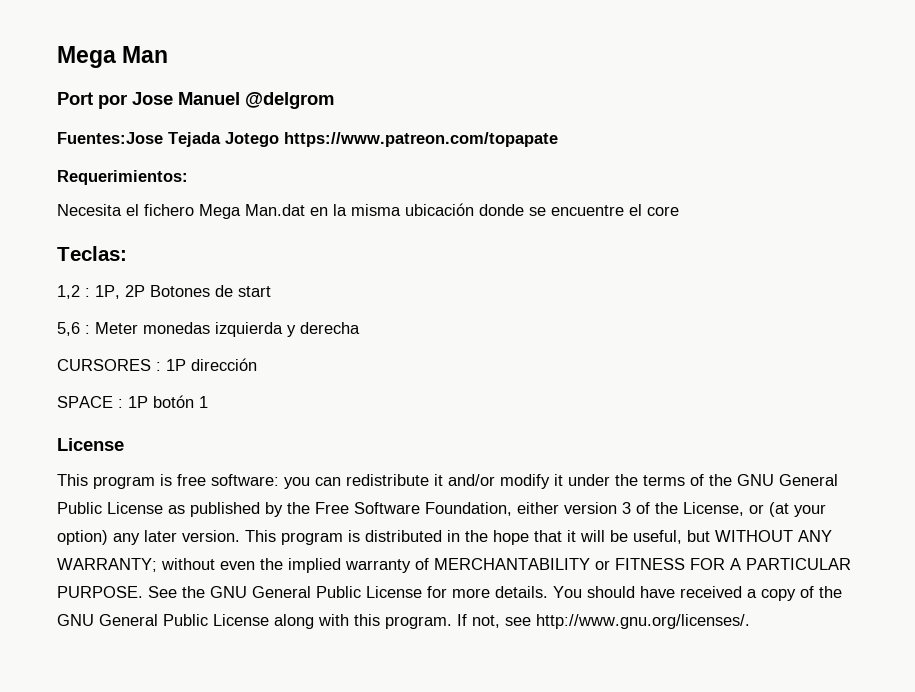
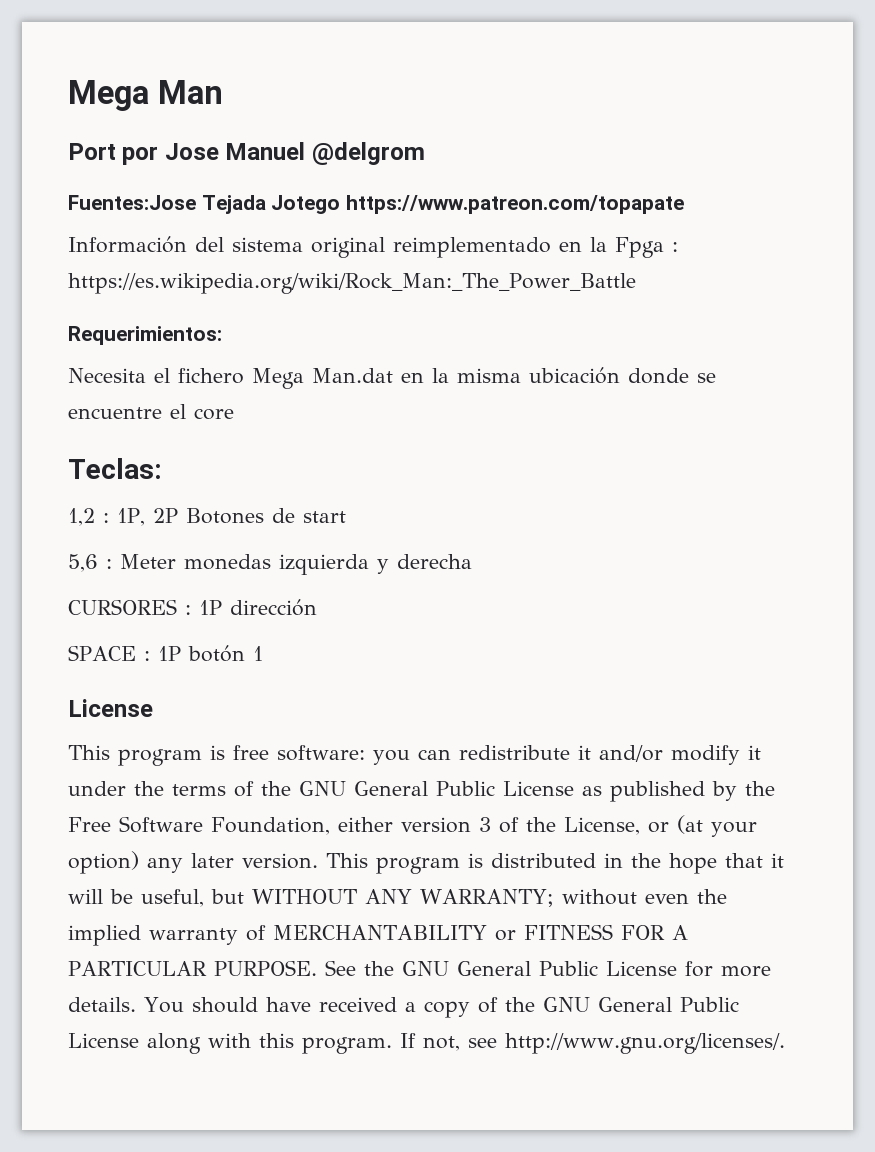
(558, 139) none -> [68,236,678,258] [68,273,636,294] // Información del sistema original reimplementado en la Fpga : https://es.wikipedia.org/wiki/Rock_Man:_The_Power_Battle

